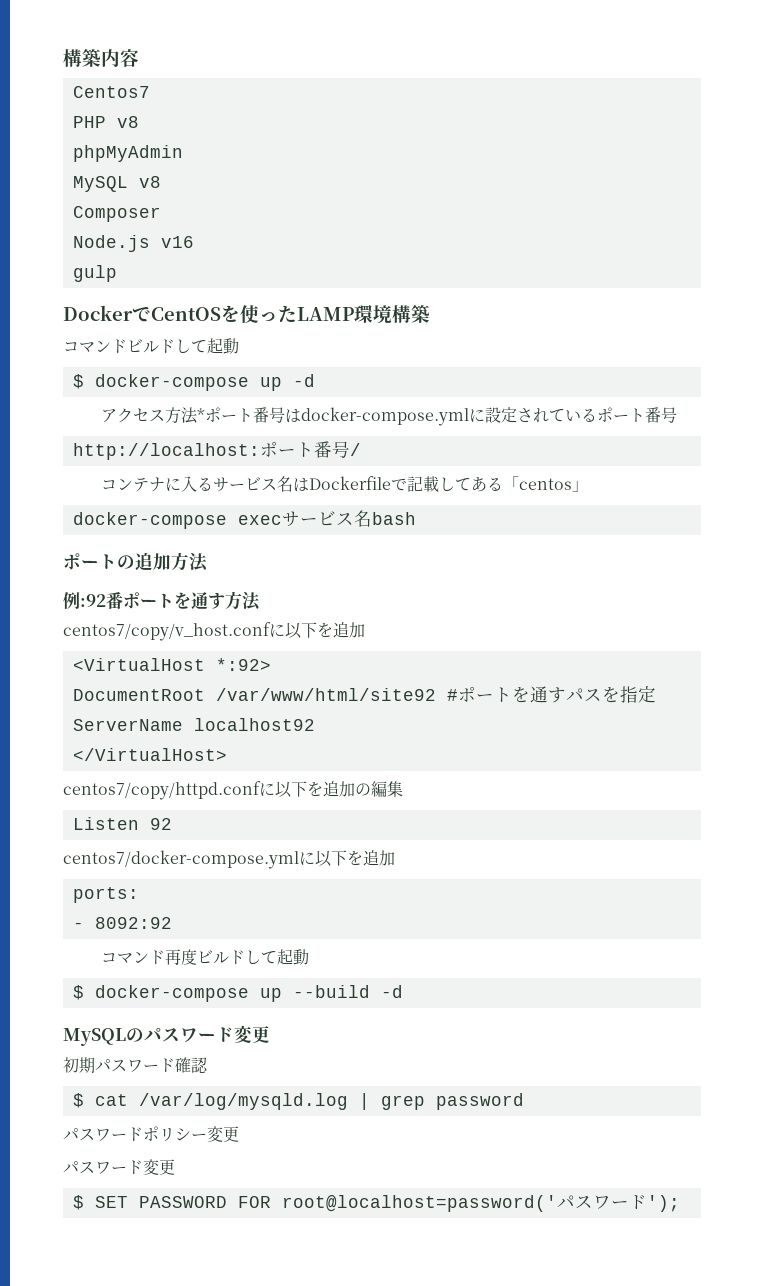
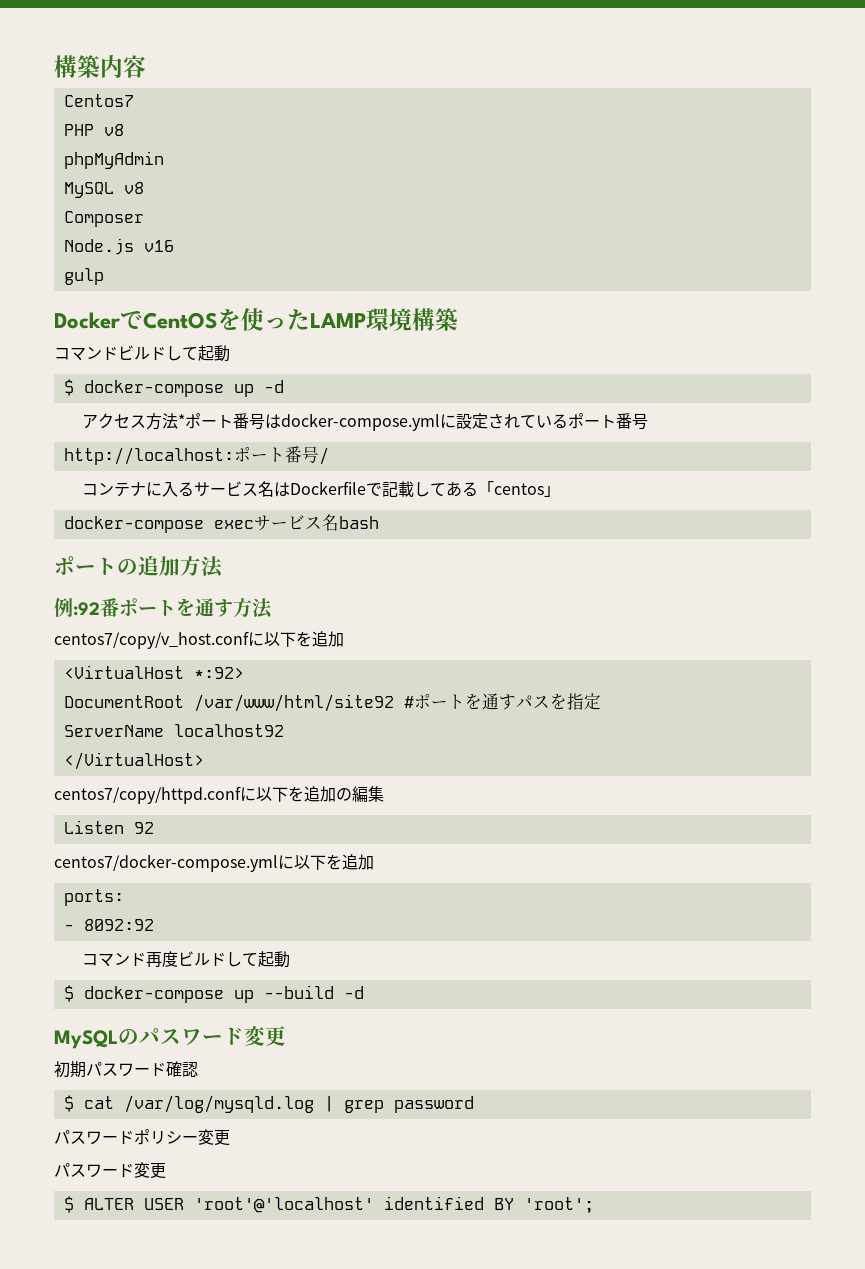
[94,1195,680,1212] SET PASSWORD FOR root@localhost=password('パスワード'); -> [83,1196,594,1213] ALTER USER 'root'@'localhost' identified BY 'root';

